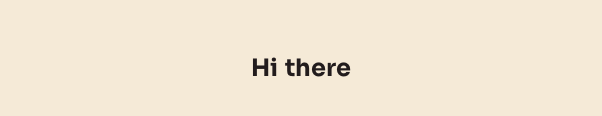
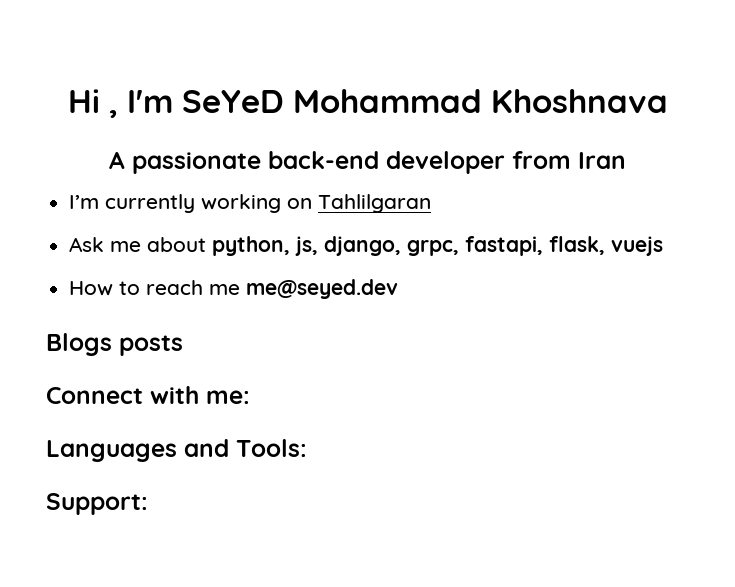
[284,58,351,77] there -> [108,89,668,118] [109,151,626,174] [69,194,432,213] [69,236,664,256] [69,279,399,299] [46,333,183,356] [46,386,250,404] [46,439,307,462] [46,493,148,515] , I'm SeYeD Mohammad Khoshnava // A passionate back-end developer from Iran // I’m currently working on Tahlilgaran // Ask me about python, js, django, grpc, fastapi, flask, vuejs // How to reach me me@seyed.dev // Blogs posts // Connect with me: // Languages and Tools: // Support:

